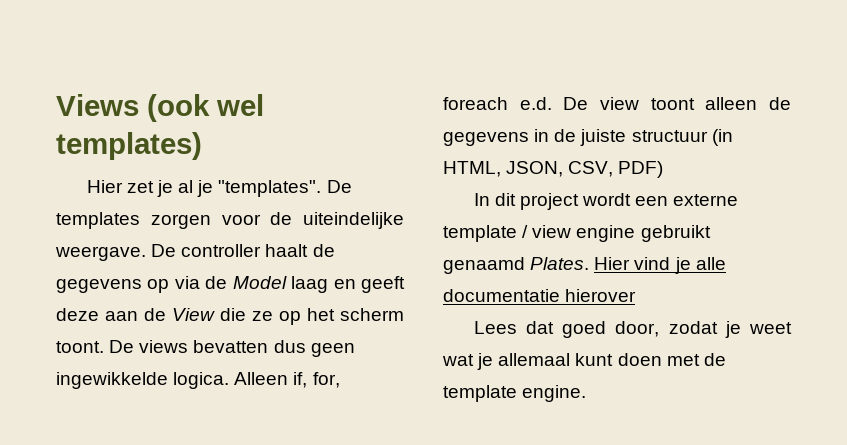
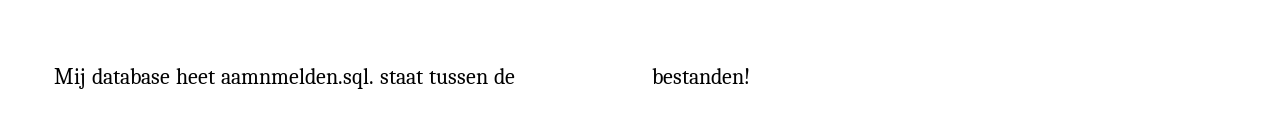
[56,94,264,122] [56,132,202,160] [86,180,352,197] [56,212,404,229] [55,244,335,261] [56,276,405,293] [56,308,404,325] [56,340,355,357] [56,372,340,389] [443,97,791,110] [443,129,733,146] [443,161,664,178] [473,193,739,210] [443,225,711,242] [443,257,726,274] [443,289,637,302] [473,321,792,338] [442,353,726,370] [443,385,587,402] Views (ook wel templates) // Hier zet je al je "templates". De templates zorgen voor de uiteindelijke weergave. De controller haalt de gegevens op via de Model laag en geeft deze aan de View die ze op het scherm toont. De views bevatten dus geen ingewikkelde logica. Alleen if, for, foreach e.d. De view toont alleen de gegevens in de juiste structuur (in HTML, JSON, CSV, PDF) // In dit project wordt een externe template / view engine gebruikt genaamd Plates. Hier vind je alle documentatie hierover // Lees dat goed door, zodat je weet wat je allemaal kunt doen met de template engine. -> [54,68,750,89] Mij database heet aamnmelden.sql. staat tussen de bestanden!

